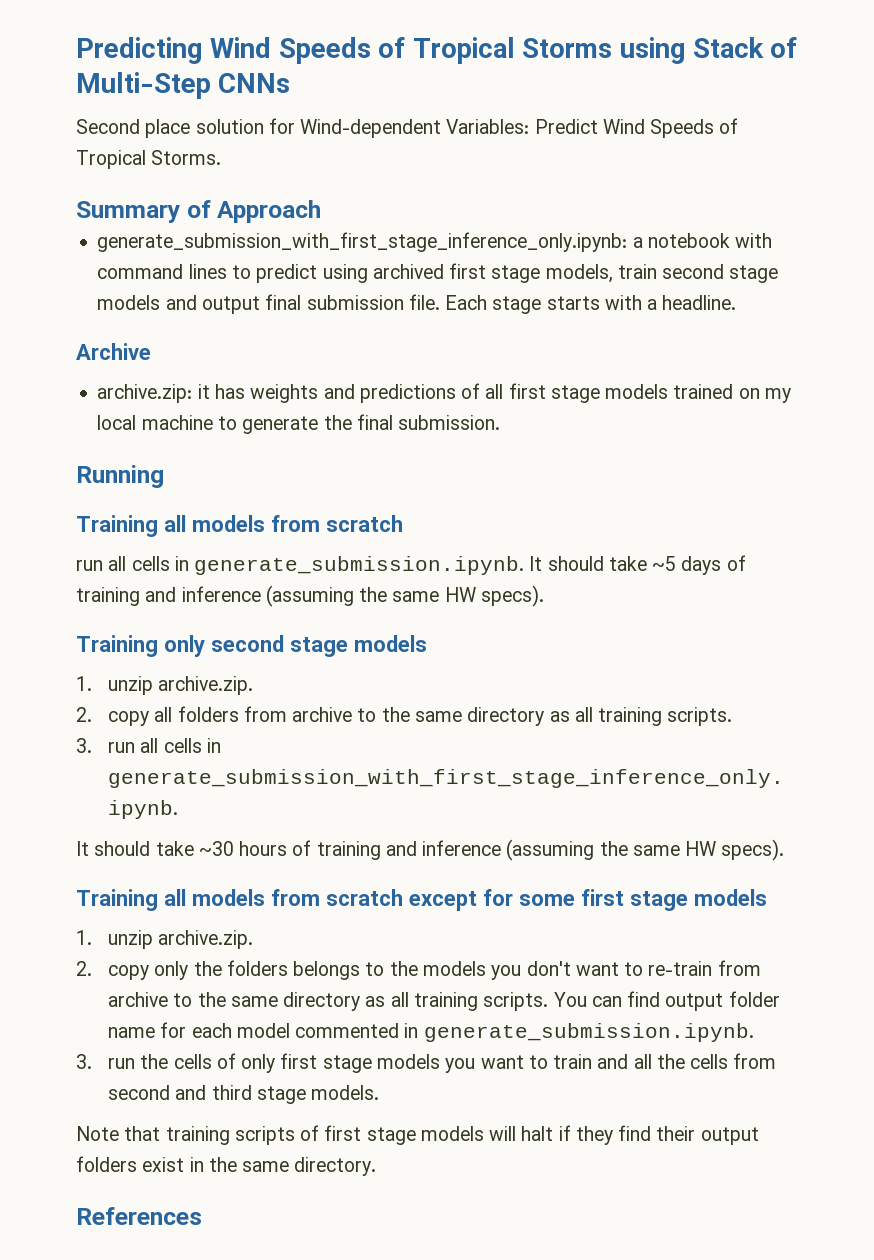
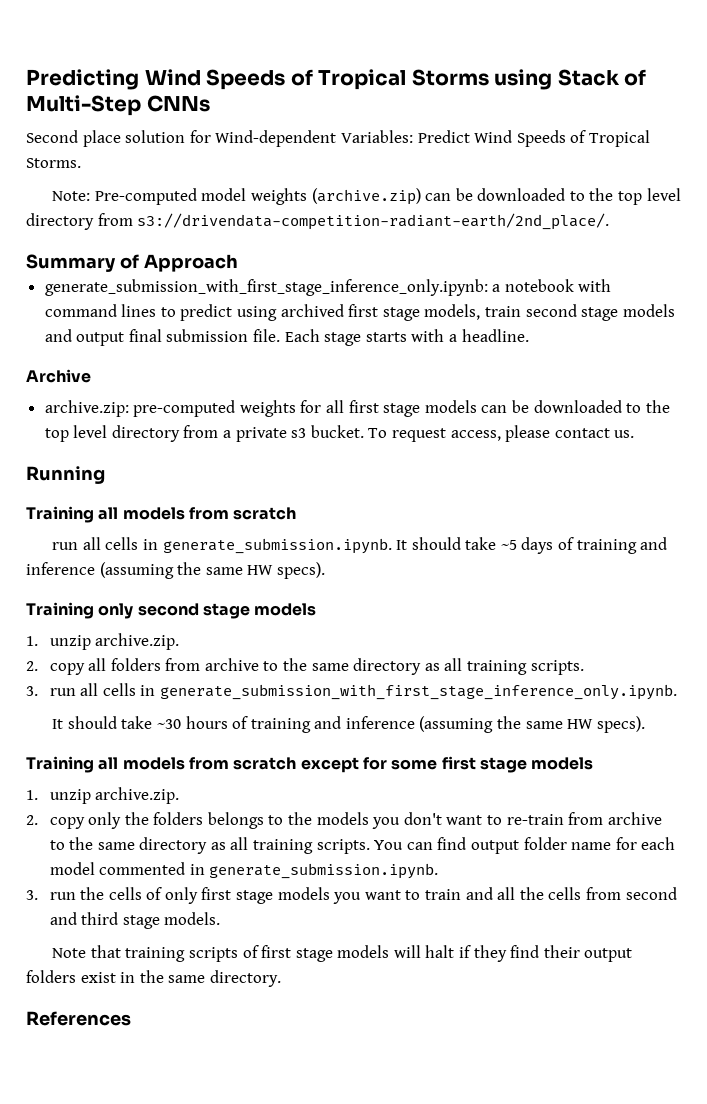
(222, 157) none -> [52,188,681,205] [26,213,610,230] // Note: Pre-computed model weights (archive.zip) can be downloaded to the top level directory from s3://drivendata-competition-radiant-earth/2nd_place/.
[197,383,791,403] [97,414,501,434] it has weights and predictions of all first stage models trained on my local machine to generate the final submission. -> [133,400,670,417] [44,425,635,442] pre-computed weights for all first stage models can be downloaded to the top level directory from a private s3 bucket. To request access, please contact us.

